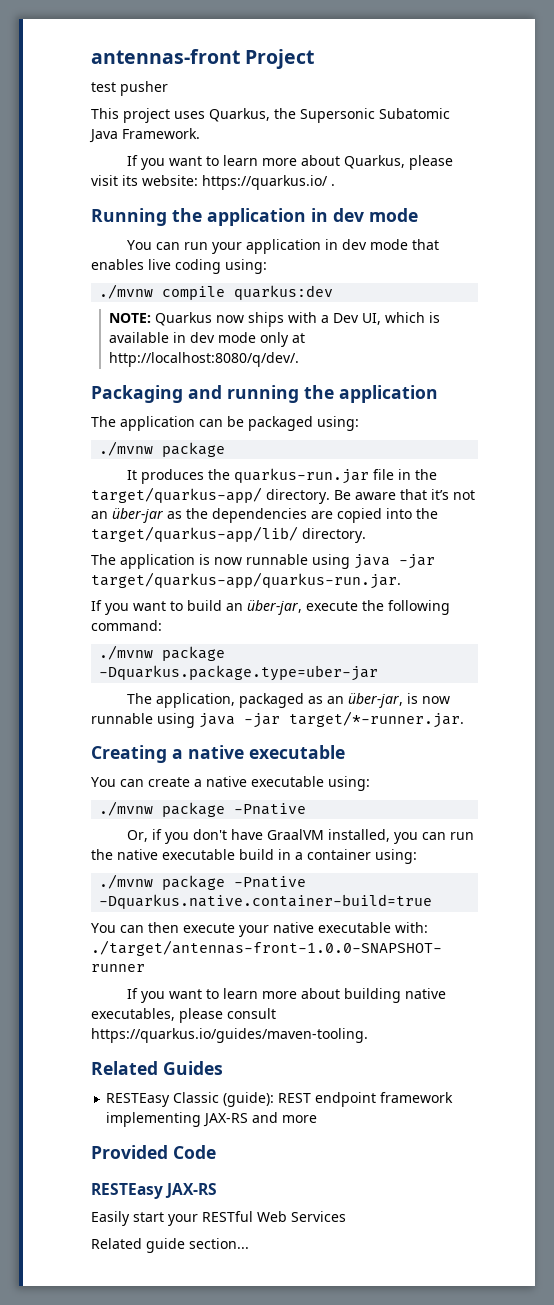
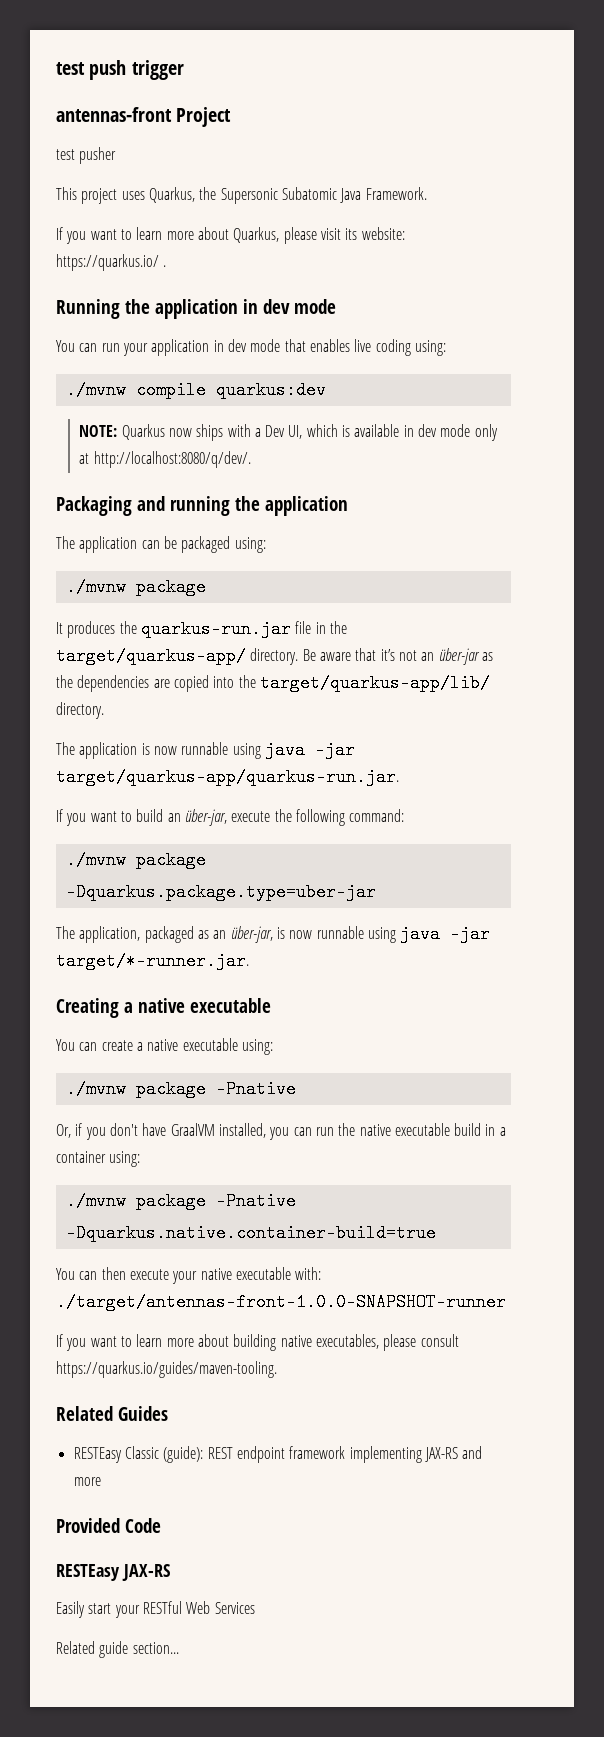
(91, 56) none -> [56,60,184,80] test push trigger //

